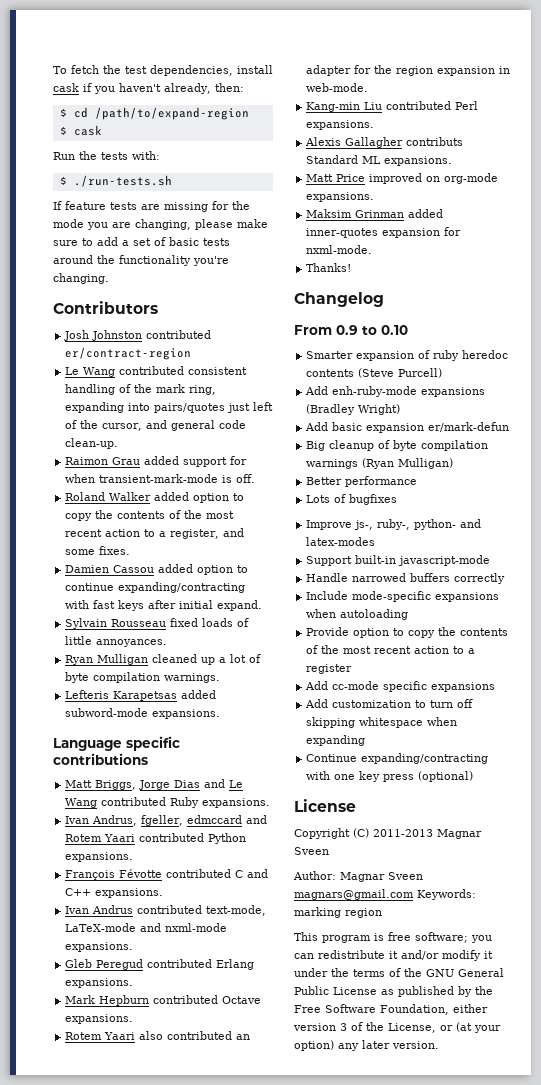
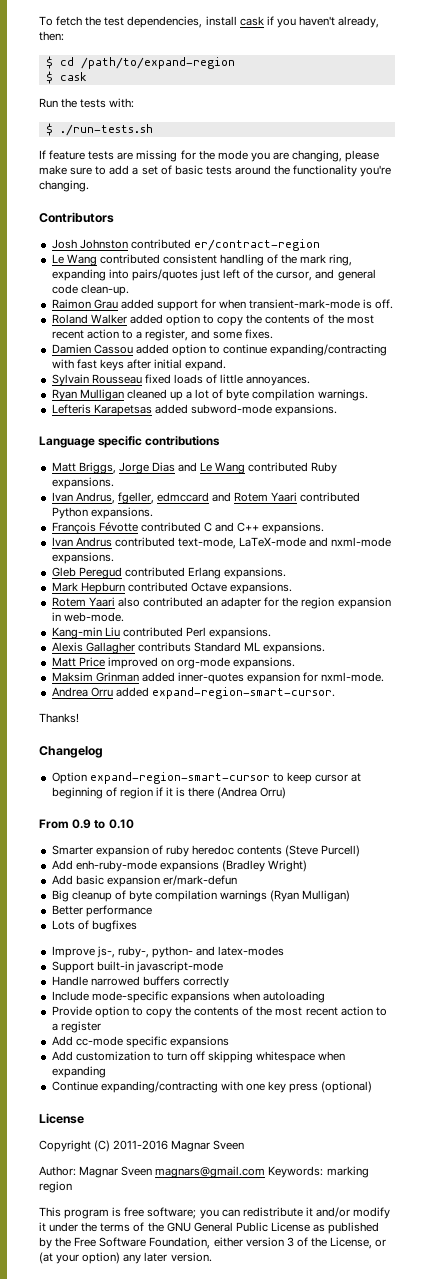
[306,263,352,272] [294,292,384,307] Thanks! // Changelog -> [51,687,335,699] [39,713,79,723] [39,746,103,758] [51,772,362,784] [51,787,287,799] Andrea Orru added expand-region-smart-cursor. // Thanks! // Changelog // Option expand-region-smart-cursor to keep cursor at beginning of region if it is there (Andrea Orru)
[373,829,433,837] 2011-2013 -> [113,1140,169,1150] 2011-2016

